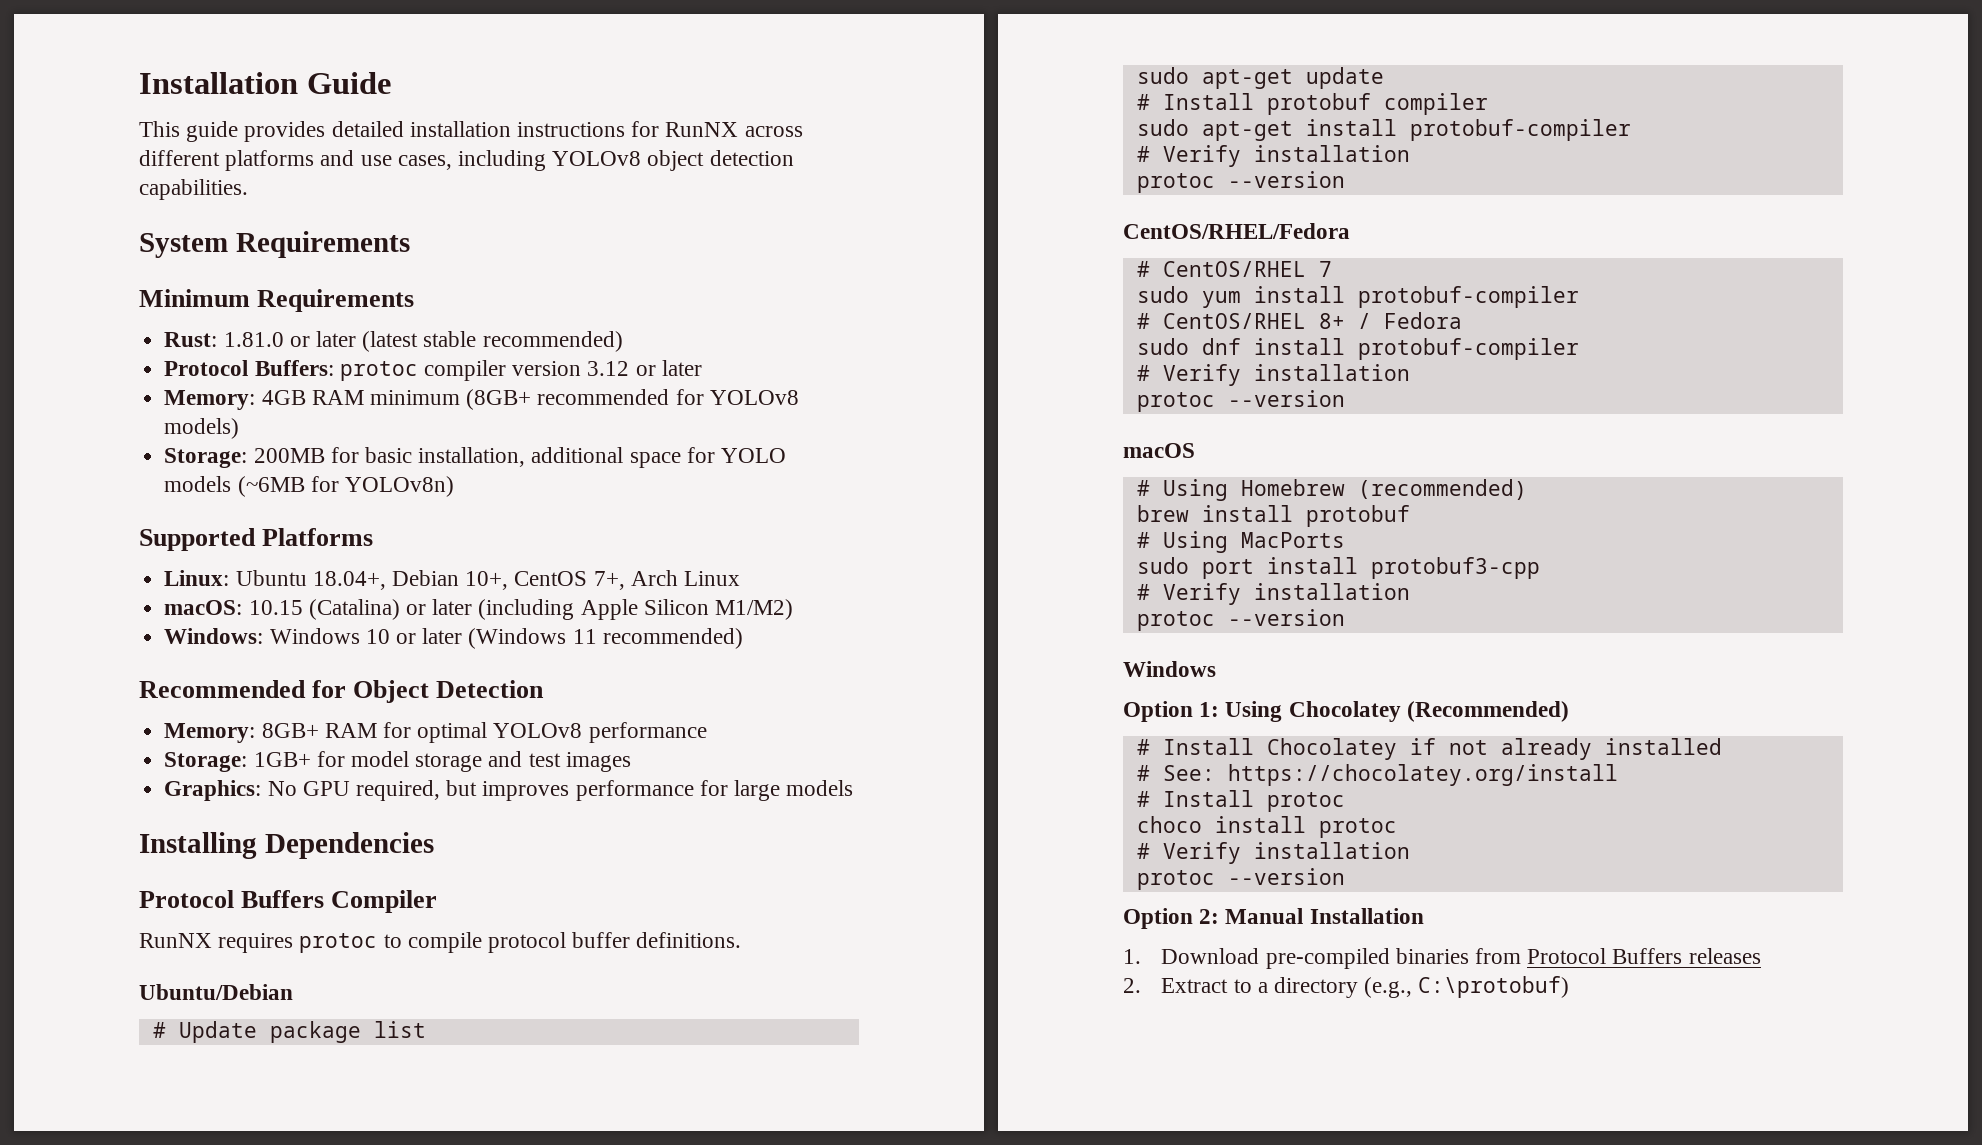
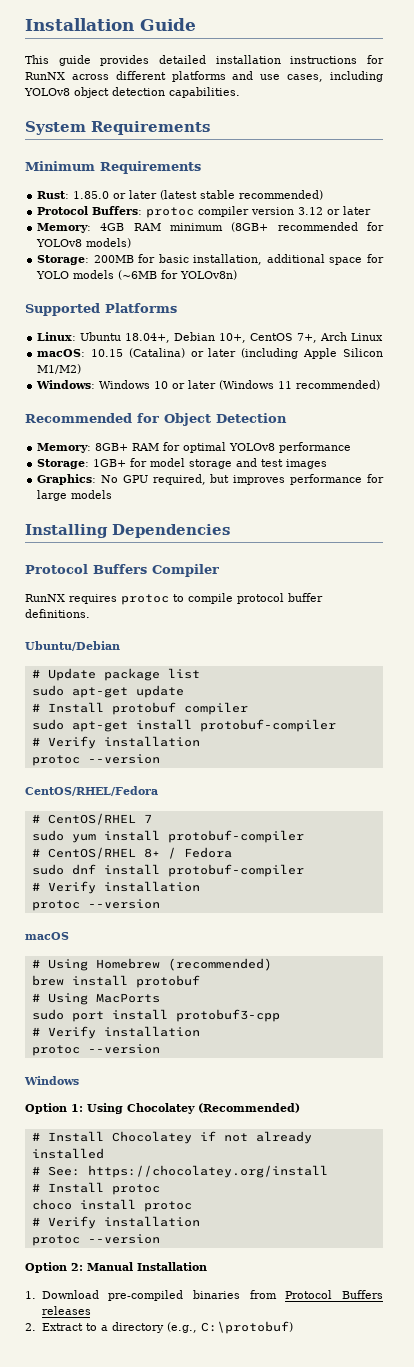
[223,332,284,347] 1.81.0 -> [73,191,110,199] 1.85.0

